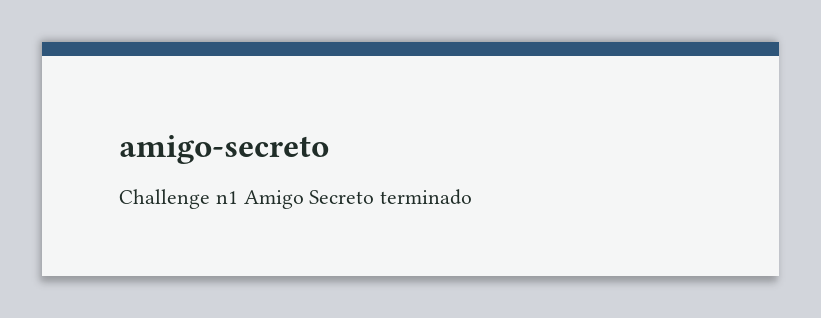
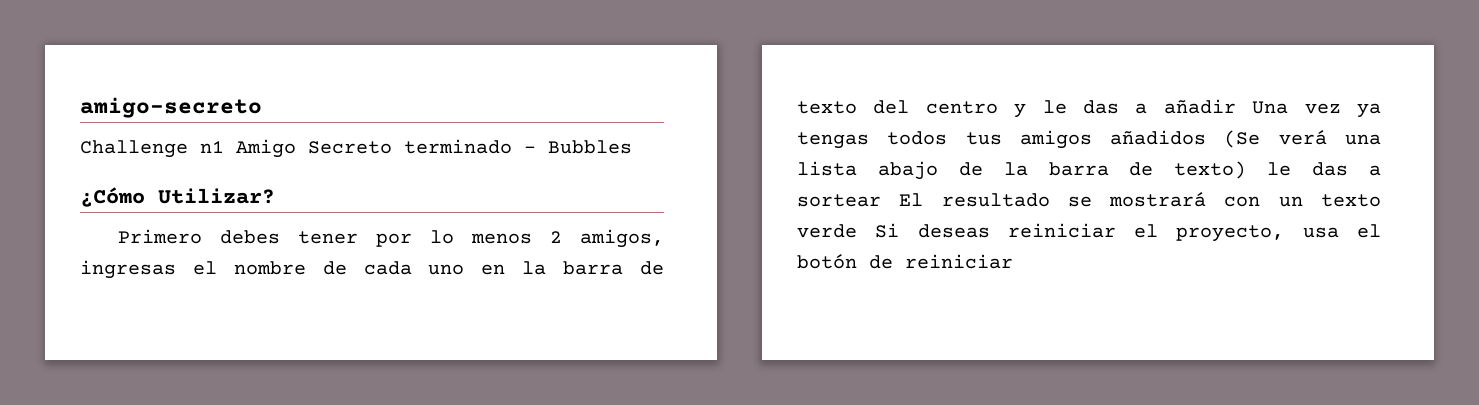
(473, 197) none -> [524,140,632,154] [80,187,275,207] [118,229,664,248] [80,260,665,279] [797,99,1381,118] [797,130,1381,149] [797,161,1381,180] [797,192,1381,207] [797,223,1381,242] [797,254,1013,269] - Bubbles // ¿Cómo Utilizar? // Primero debes tener por lo menos 2 amigos, ingresas el nombre de cada uno en la barra de texto del centro y le das a añadir Una vez ya tengas todos tus amigos añadidos (Se verá una lista abajo de la barra de texto) le das a sortear El resultado se mostrará con un texto verde Si deseas reiniciar el proyecto, usa el botón de reiniciar

